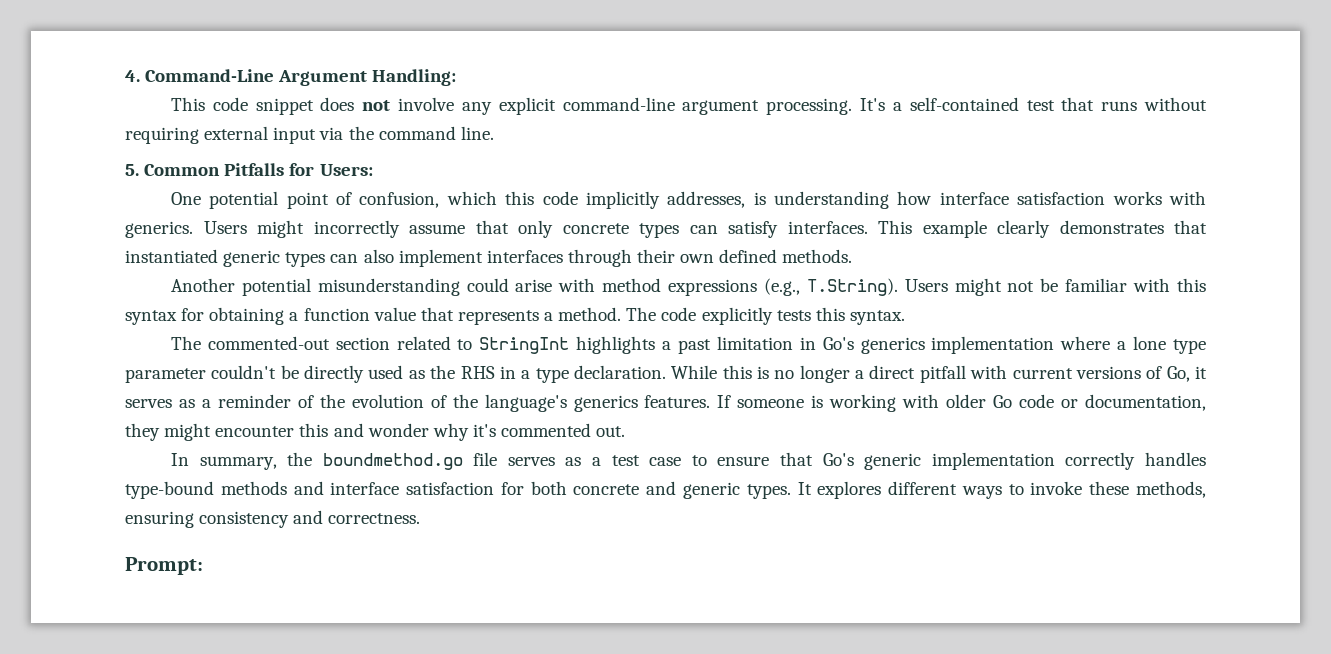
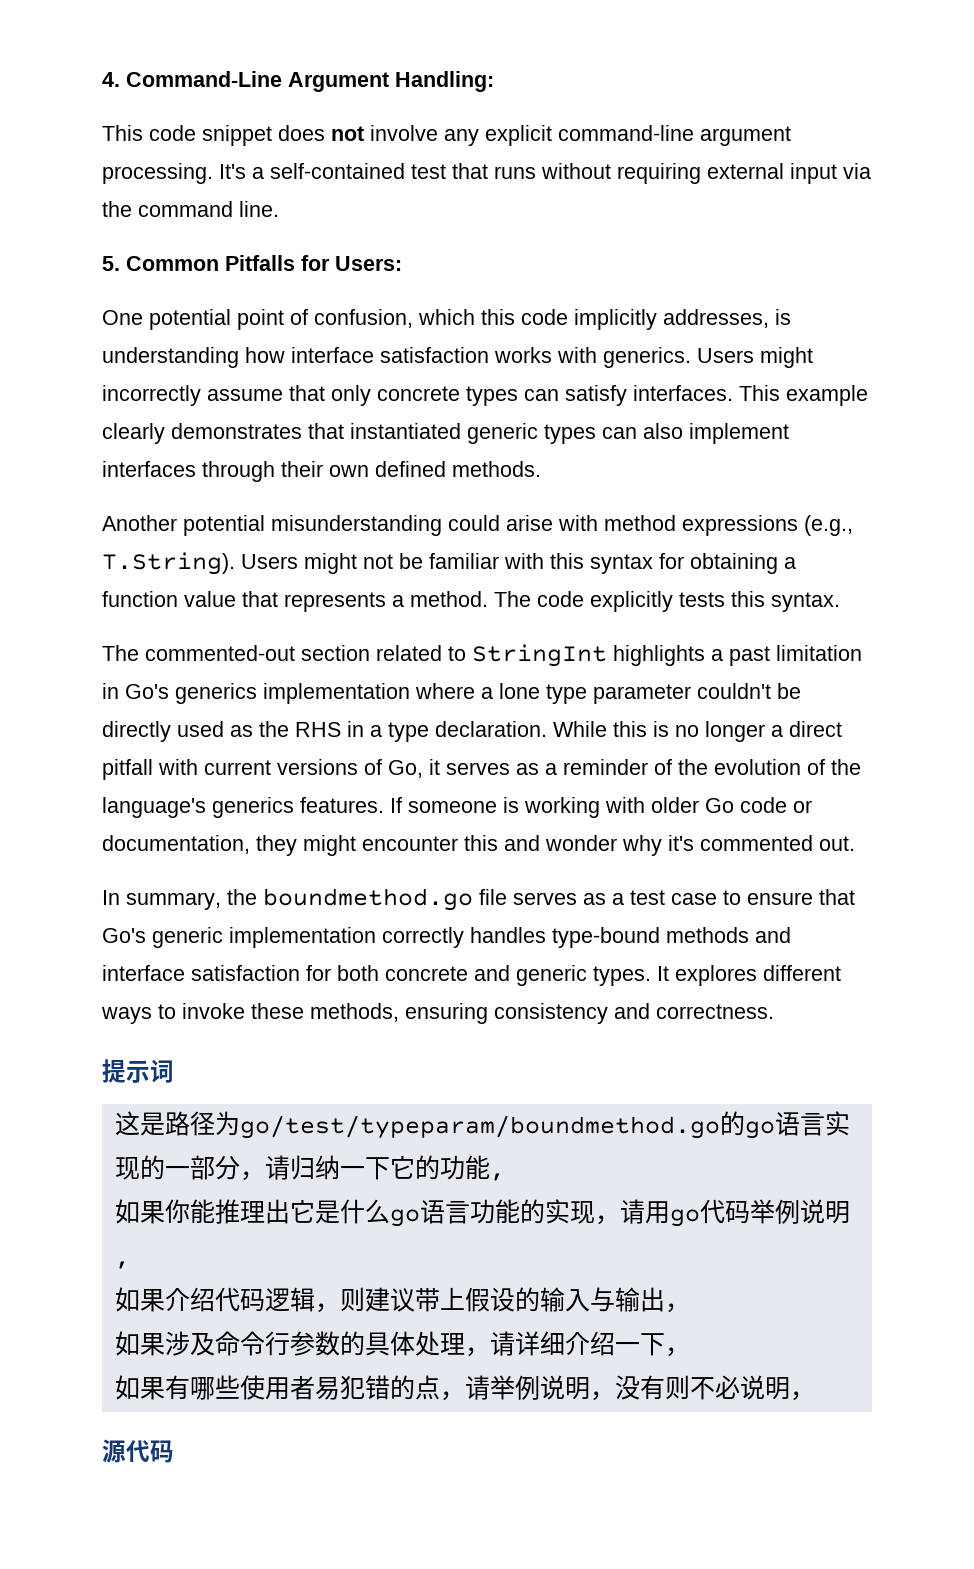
[125,557,203,575] Prompt: -> [102,1059,174,1083] [114,1111,850,1139] [114,1155,505,1181] [114,1199,850,1227] [114,1261,130,1269] [114,1287,690,1313] [114,1331,690,1357] [114,1375,815,1401] [102,1439,174,1463] 提示词 // 这是路径为go/test/typeparam/boundmethod.go的go语言实现的一部分，请归纳一下它的功能, // 如果你能推理出它是什么go语言功能的实现，请用go代码举例说明, // 如果介绍代码逻辑，则建议带上假设的输入与输出， // 如果涉及命令行参数的具体处理，请详细介绍一下， // 如果有哪些使用者易犯错的点，请举例说明，没有则不必说明， // 源代码

